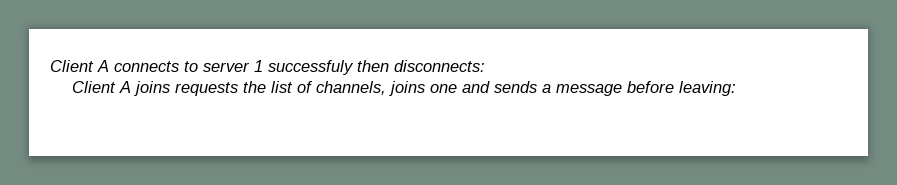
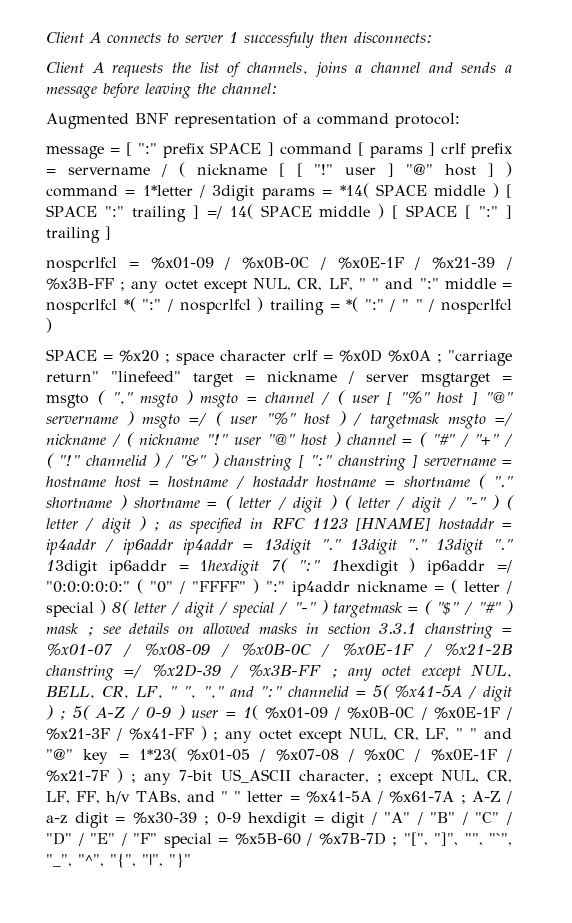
[134,81,171,96] joins -> (104, 67) none
[430,84,458,93] one -> [355,62,421,73] a channel
[679,81,737,96] leaving: -> [145,83,278,99] [46,113,460,129] [46,142,513,159] [46,162,512,177] [46,183,512,201] [46,204,512,222] [46,226,111,243] [46,257,512,272] [46,278,512,293] [46,297,513,315] [46,318,52,333] [46,349,512,366] [46,371,512,387] [46,390,513,408] [46,411,513,429] [46,432,513,447] [46,453,512,471] [46,474,513,489] [46,495,515,513] [46,516,512,534] [46,539,514,555] [46,558,512,576] [46,579,512,596] [46,600,514,618] [46,623,512,639] [46,643,513,657] [46,664,512,681] [46,684,512,702] [46,705,512,720] [46,726,512,743] [46,747,512,764] [46,768,512,785] [46,791,512,804] [46,812,513,828] [46,832,512,848] [46,853,191,868] leaving the channel: // Augmented BNF representation of a command protocol: // message = [ ":" prefix SPACE ] command [ params ] crlf prefix = servername / ( nickname [ [ "!" user ] "@" host ] ) command = 1*letter / 3digit params = *14( SPACE middle ) [ SPACE ":" trailing ] =/ 14( SPACE middle ) [ SPACE [ ":" ] trailing ] // nospcrlfcl = %x01-09 / %x0B-0C / %x0E-1F / %x21-39 / %x3B-FF ; any octet except NUL, CR, LF, " " and ":" middle = nospcrlfcl *( ":" / nospcrlfcl ) trailing = *( ":" / " " / nospcrlfcl ) // SPACE = %x20 ; space character crlf = %x0D %x0A ; "carriage return" "linefeed" target = nickname / server msgtarget = msgto ( "," msgto ) msgto = channel / ( user [ "%" host ] "@" servername ) msgto =/ ( user "%" host ) / targetmask msgto =/ nickname / ( nickname "!" user "@" host ) channel = ( "#" / "+" / ( "!" channelid ) / "&" ) chanstring [ ":" chanstring ] servername = hostname host = hostname / hostaddr hostname = shortname ( "." shortname ) shortname = ( letter / digit ) ( letter / digit / "-" ) ( letter / digit ) ; as specified in RFC 1123 [HNAME] hostaddr = ip4addr / ip6addr ip4addr = 13digit "." 13digit "." 13digit "." 13digit ip6addr = 1hexdigit 7( ":" 1hexdigit ) ip6addr =/ "0:0:0:0:0:" ( "0" / "FFFF" ) ":" ip4addr nickname = ( letter / special ) 8( letter / digit / special / "-" ) targetmask = ( "$" / "#" ) mask ; see details on allowed masks in section 3.3.1 chanstring = %x01-07 / %x08-09 / %x0B-0C / %x0E-1F / %x21-2B chanstring =/ %x2D-39 / %x3B-FF ; any octet except NUL, BELL, CR, LF, " ", "," and ":" channelid = 5( %x41-5A / digit ) ; 5( A-Z / 0-9 ) user = 1( %x01-09 / %x0B-0C / %x0E-1F / %x21-3F / %x41-FF ) ; any octet except NUL, CR, LF, " " and "@" key = 1*23( %x01-05 / %x07-08 / %x0C / %x0E-1F / %x21-7F ) ; any 7-bit US_ASCII character, ; except NUL, CR, LF, FF, h/v TABs, and " " letter = %x41-5A / %x61-7A ; A-Z / a-z digit = %x30-39 ; 0-9 hexdigit = digit / "A" / "B" / "C" / "D" / "E" / "F" special = %x5B-60 / %x7B-7D ; "[", "]", "", "`", "_", "^", "{", "|", "}"

